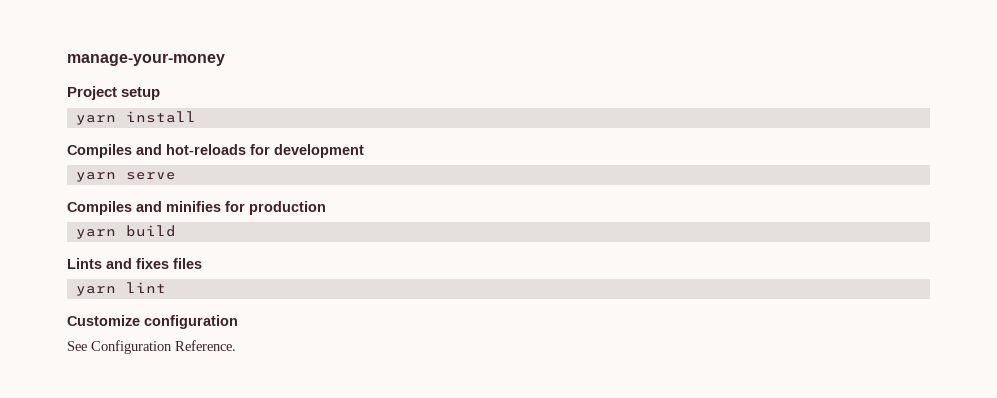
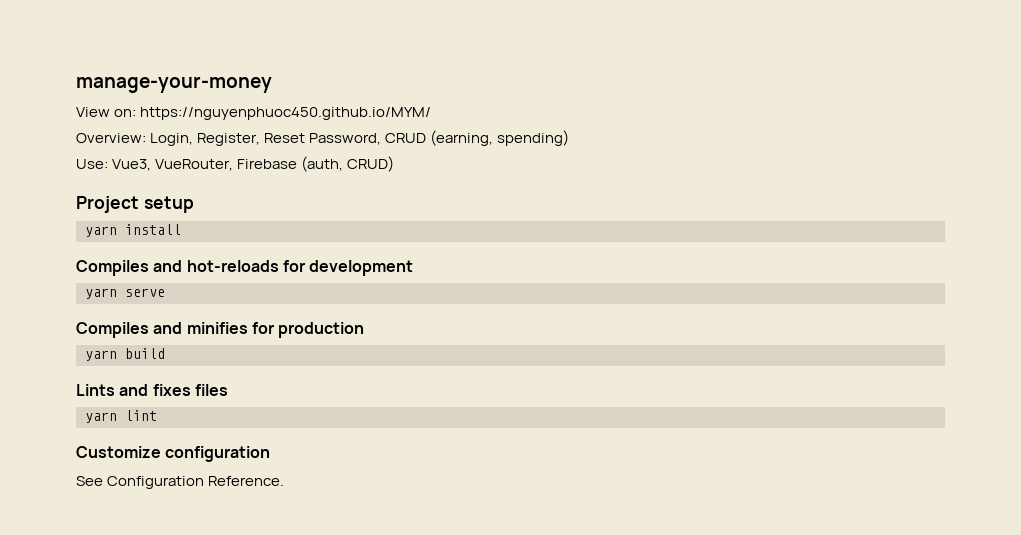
(225, 59) none -> [76,107,432,120] [76,130,570,146] [76,156,395,172] // View on: https://nguyenphuoc450.github.io/MYM/ // Overview: Login, Register, Reset Password, CRUD (earning, spending) // Use: Vue3, VueRouter, Firebase (auth, CRUD)

